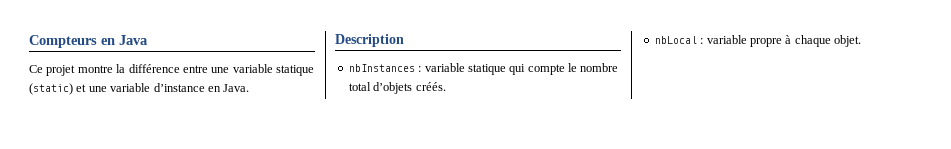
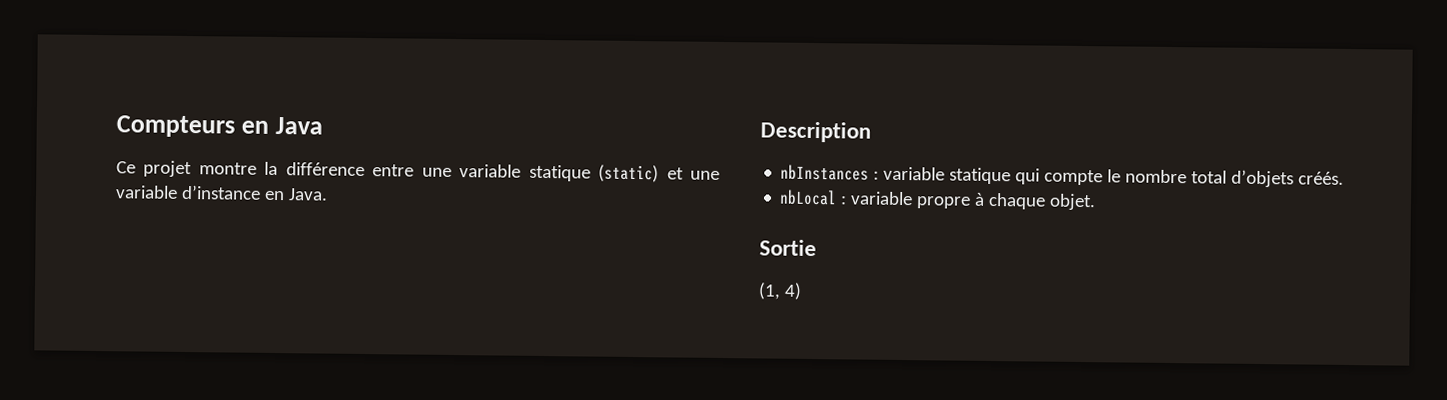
(861, 41) none -> [759,239,817,257] [758,282,802,300] // Sortie // (1, 4)

